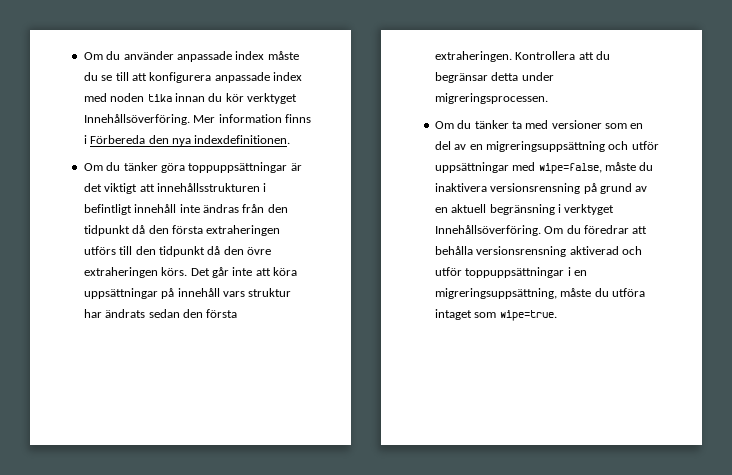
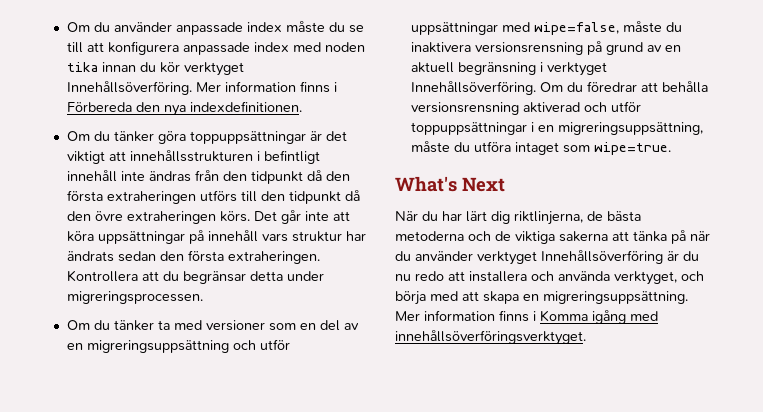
(557, 315) none -> [395,176,505,192] [395,211,641,225] [395,230,710,244] [395,250,699,265] [395,271,704,285] [395,291,688,305] [395,310,658,324] [395,330,586,345] // What's Next // När du har lärt dig riktlinjerna, de bästa metoderna och de viktiga sakerna att tänka på när du använder verktyget Innehållsöverföring är du nu redo att installera och använda verktyget, och börja med att skapa en migreringsuppsättning. Mer information finns i Komma igång med innehållsöverföringsverktyget.

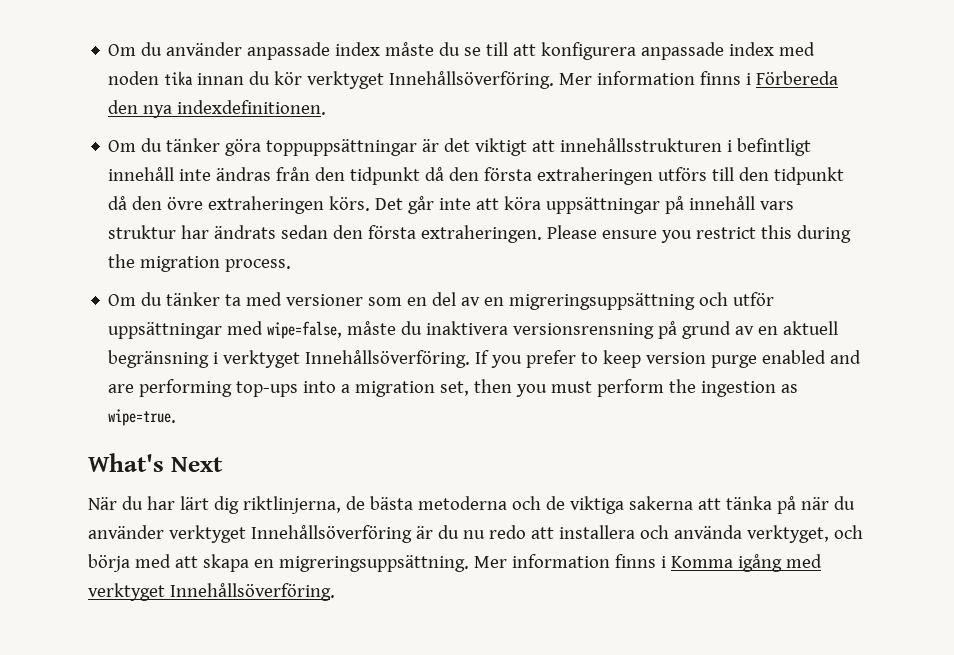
[66,270,324,284] [66,291,203,304] Kontrollera att du begränsar detta under migreringsprocessen. -> [547,225,852,243] [108,254,292,272] Please ensure you restrict this during the migration process.
[539,81,708,93] [410,101,641,115] [410,122,703,135] [410,141,590,155] Om du föredrar att behålla versionsrensning aktiverad och utför toppuppsättningar i en migreringsuppsättning, måste du utföra intaget som -> [475,350,862,368] [108,379,799,397] If you prefer to keep version purge enabled and are performing top-ups into a migration set, then you must perform the ingestion as
[395,330,586,345] innehållsöverföringsverktyget. -> [88,583,335,601] verktyget Innehållsöverföring.

